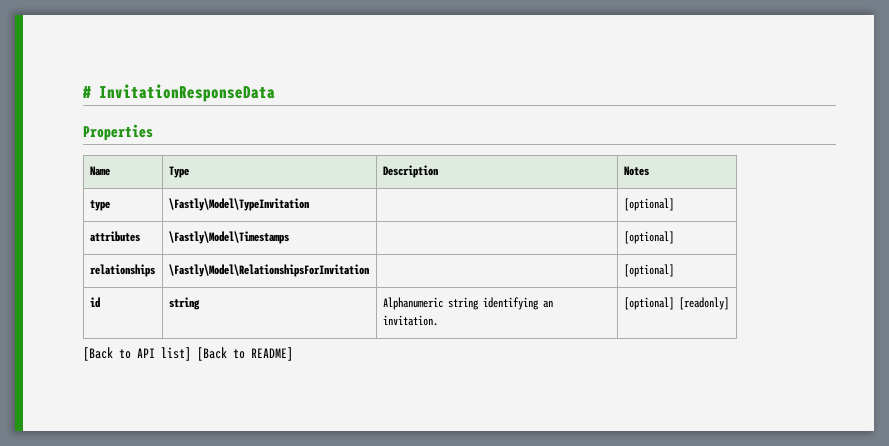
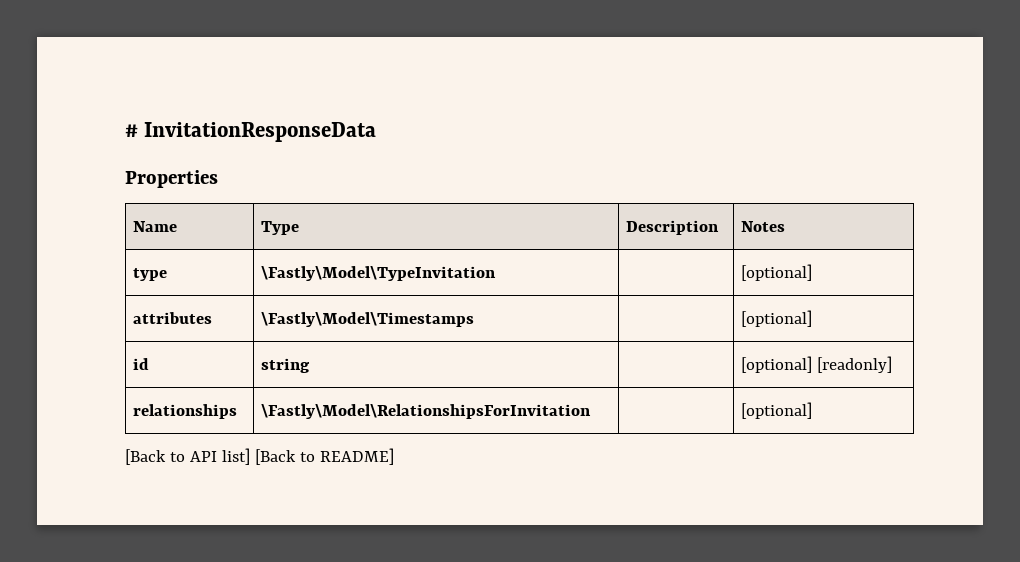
(674, 237) none -> [133,358,150,370] [261,358,311,373] [741,356,893,373] // id | string | | [optional] [readonly]
[89,297,100,308] [168,297,200,310] [382,297,553,310] [382,315,438,326] [623,297,729,310] // id | string | Alphanumeric string identifying an invitation. | [optional] [readonly] -> (813, 410) none

